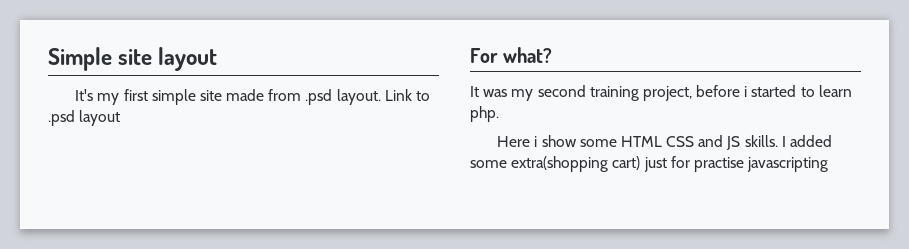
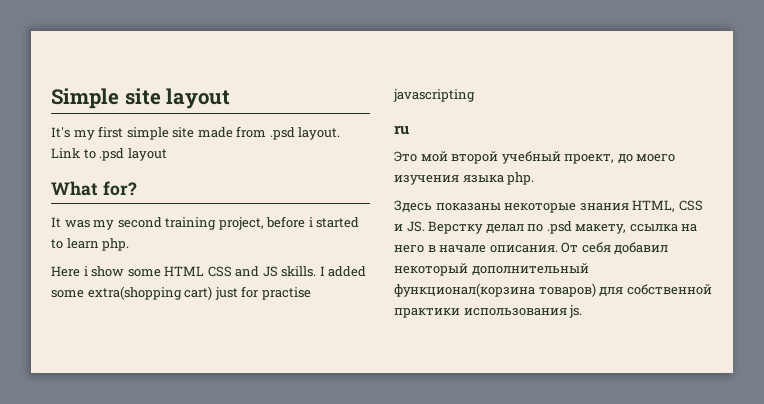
[470,47,553,63] For what? -> [51,181,137,196] What for?
(829, 164) none -> [394,125,409,135] [394,151,676,164] [394,172,535,185] [394,200,703,213] [394,221,698,234] [394,242,669,255] [394,263,589,276] [394,283,712,297] [394,305,583,318] // ru // Это мой второй учебный проект, до моего изучения языка php. // Здесь показаны некоторые знания HTML, CSS и JS. Верстку делал по .psd макету, ссылка на него в начале описания. От себя добавил некоторый дополнительный функционал(корзина товаров) для собственной практики использования js.

